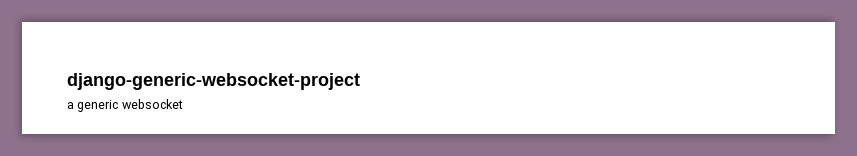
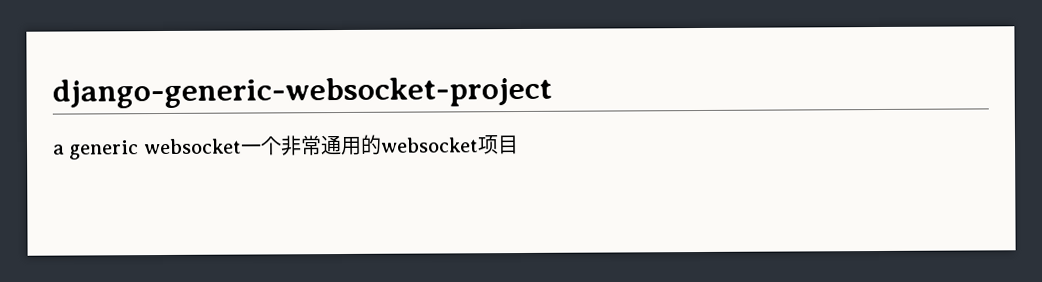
(183, 104) none -> [240,134,519,156] 一个非常通用的websocket项目

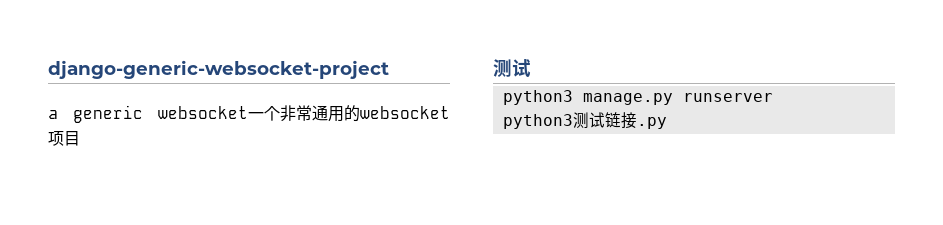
(519, 145) none -> [493,59,531,77] [502,90,773,105] [502,112,667,129] // 测试 // python3 manage.py runserver // python3测试链接.py

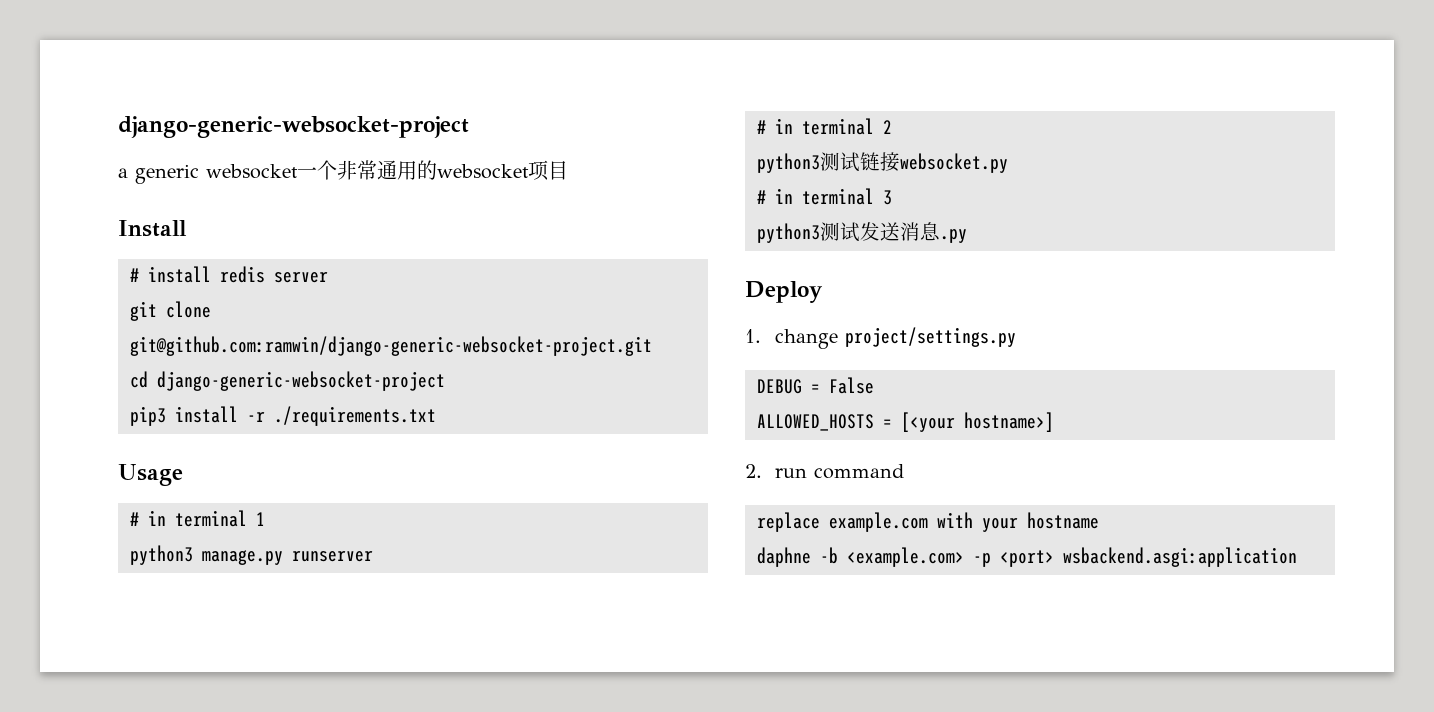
[493,59,531,77] 测试 -> [118,220,187,237] [130,266,328,283] [130,301,211,321] [130,336,652,356] [130,371,445,391] [130,406,436,426] [118,464,183,486] [130,510,265,527] Install // # install redis server // git clone git@github.com:ramwin/django-generic-websocket-project.git // cd django-generic-websocket-project // pip3 install -r ./requirements.txt // Usage // # in terminal 1
(773, 97) none -> [757,118,892,135] // # in terminal 2
[636,117,667,129] .py -> [900,153,1008,173] [757,188,892,205] [757,222,967,243] [745,281,823,303] [745,327,1016,349] [757,377,874,394] [757,412,1054,432] [745,464,904,479] [757,512,1099,532] [757,547,1297,567] websocket.py // # in terminal 3 // python3测试发送消息.py // Deploy // 1. change project/settings.py // DEBUG = False // ALLOWED_HOSTS = [<your hostname>] // 2. run command // replace example.com with your hostname // daphne -b <example.com> -p <port> wsbackend.asgi:application

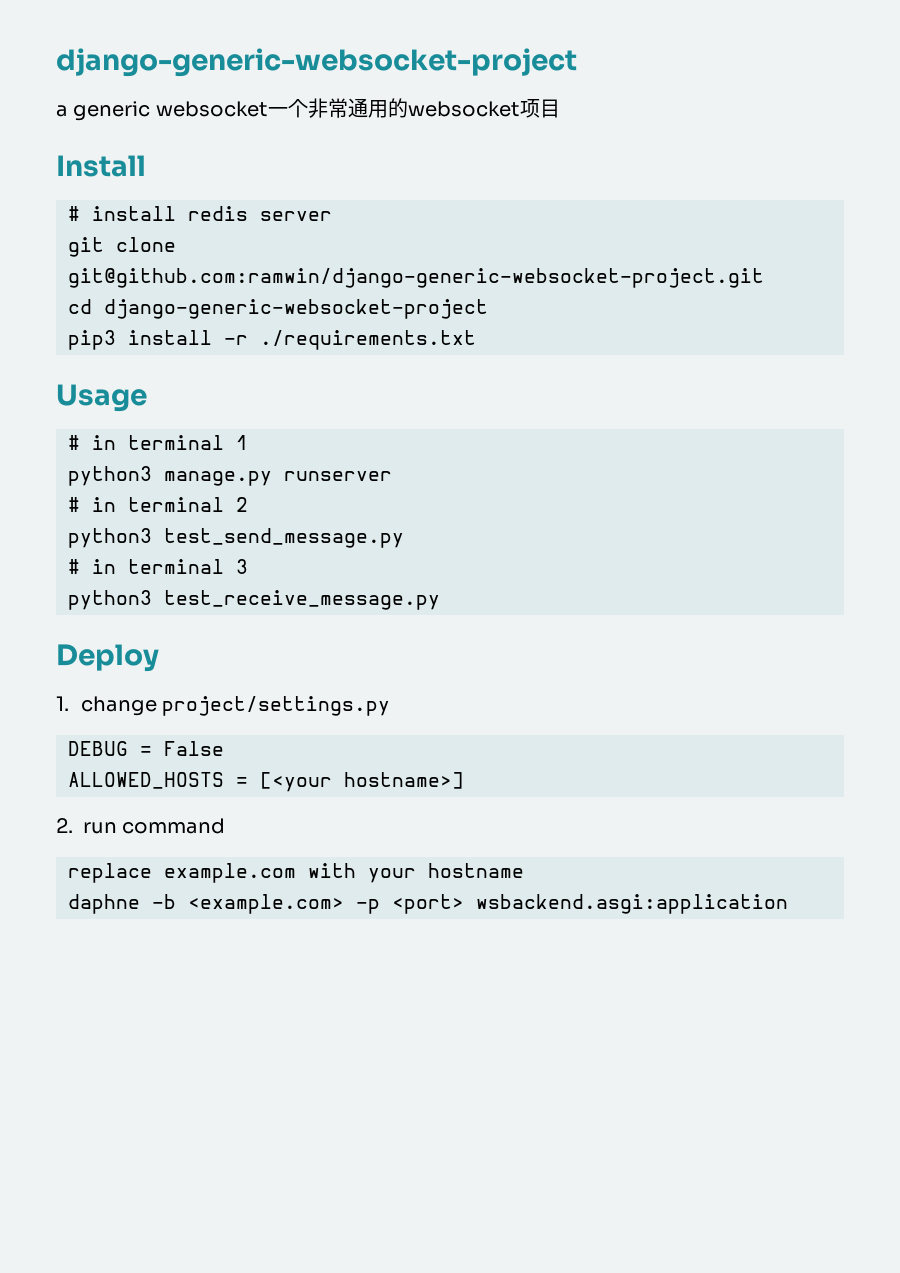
[820,152,1008,173] 测试链接websocket.py -> [164,528,404,548] test_send_message.py
[820,222,967,243] 测试发送消息.py -> [164,590,440,610] test_receive_message.py

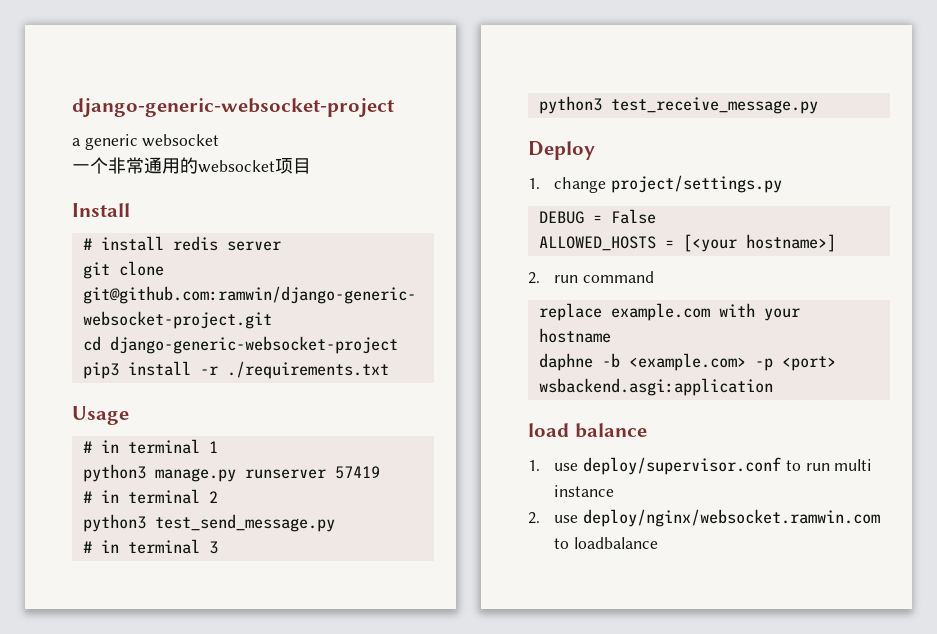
(268, 109) none -> (220, 140) //
(392, 476) none -> [334,466,380,479] 57419
(788, 904) none -> [528,423,647,438] [528,457,873,475] [554,485,615,497] [528,509,881,527] [554,537,659,549] // load balance // 1. use deploy/supervisor.conf to run multi instance // 2. use deploy/nginx/websocket.ramwin.com to loadbalance

